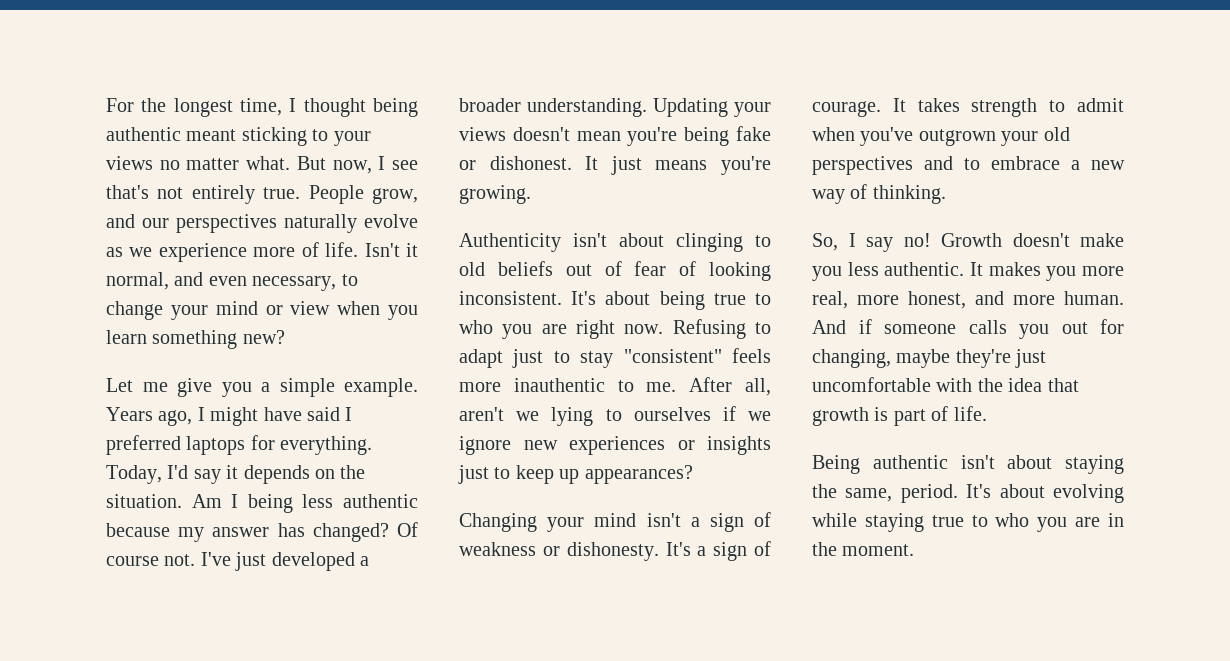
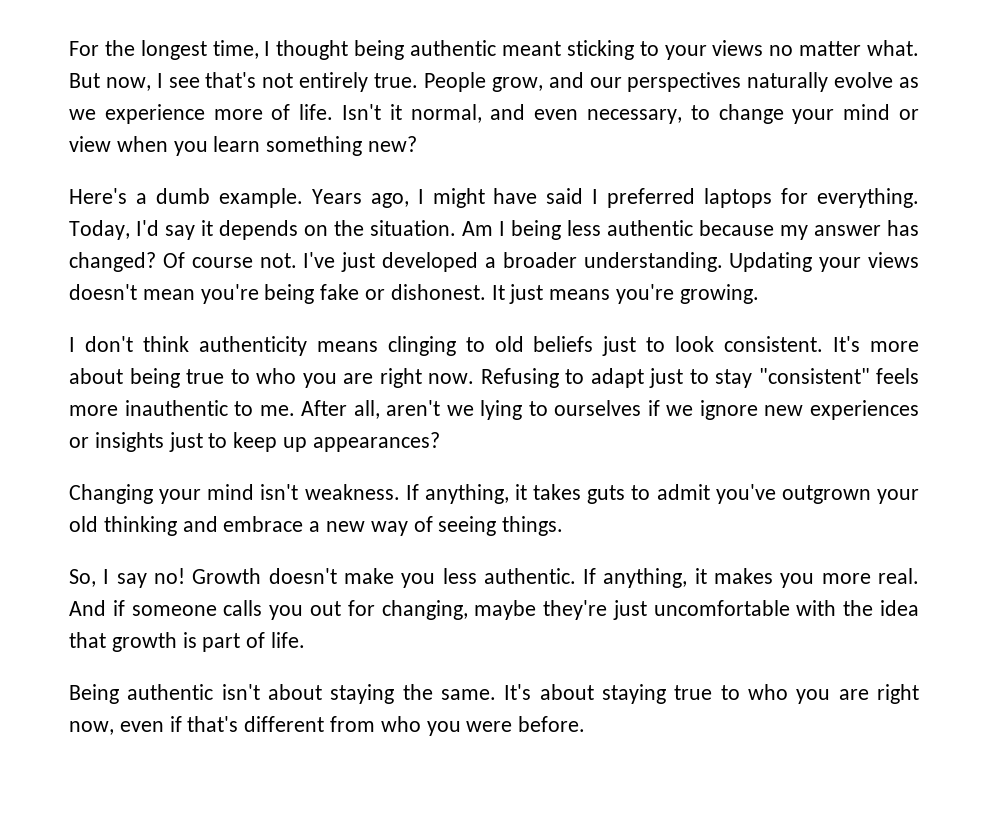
[106,378,335,397] Let me give you a simple -> [69,188,210,204] Here's a dumb
[459,233,771,252] [459,261,771,281] [459,291,597,305] Authenticity isn't about clinging to old beliefs out of fear of looking inconsistent. It's -> [69,336,920,356] I don't think authenticity means clinging to old beliefs just to look consistent. It's more
[690,512,771,532] [459,541,771,561] [812,98,1038,117] a sign of weakness or dishonesty. It's a sign of courage. It takes strength -> [304,484,626,504] weakness. If anything, it takes guts
[812,127,855,141] when -> (710, 492) none
[812,156,980,175] perspectives and to -> [103,516,218,536] thinking and
[872,185,946,204] thinking. -> [438,516,564,536] seeing things.
[970,262,1124,281] [812,291,1124,309] It makes you more real, more honest, and more human. -> [583,568,919,588] If anything, it makes you more real.
[845,484,1124,503] [812,513,857,527] same, period. It's about evolving while -> [440,684,594,700] same. It's about
[1108,513,1124,527] [812,542,915,556] in the moment. -> [877,684,920,704] [69,716,586,736] right now, even if that's different from who you were before.

